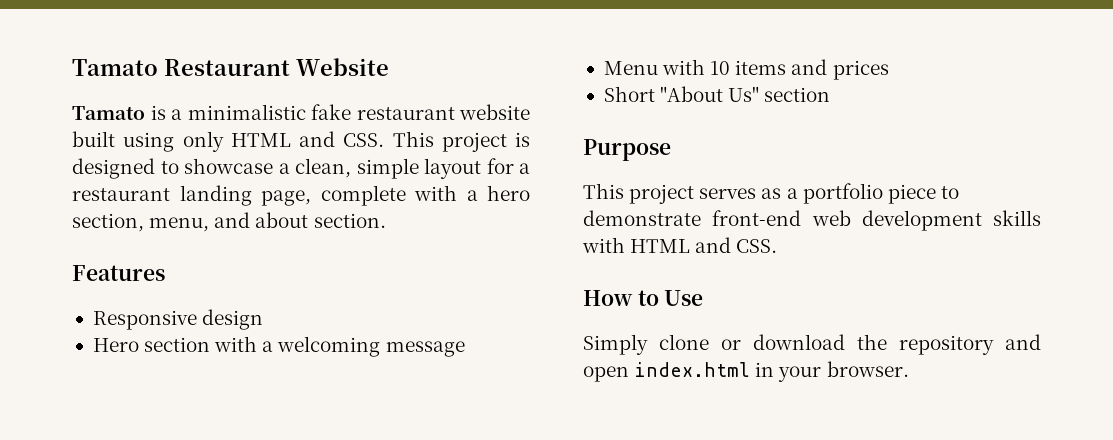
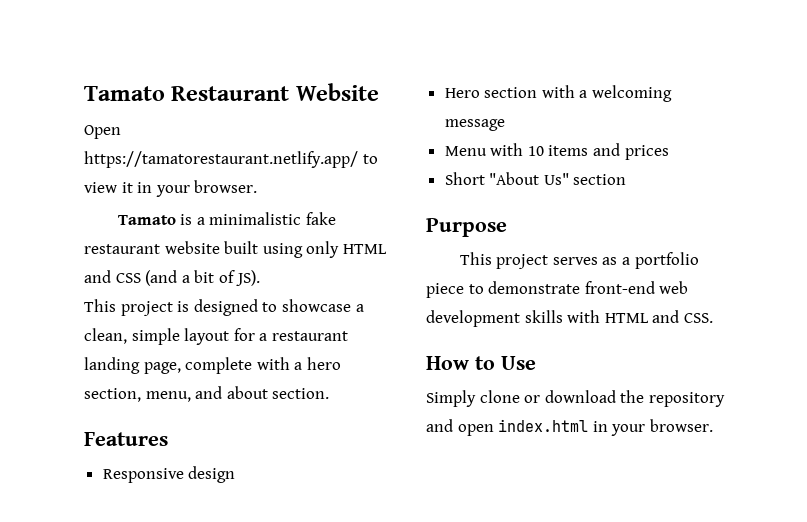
(389, 67) none -> [84,125,121,139] [84,151,378,168] [84,180,258,197] // Open https://tamatorestaurant.netlify.app/ to view it in your browser.
[343,133,385,147] CSS. -> [115,270,260,286] CSS (and a bit of JS). //

